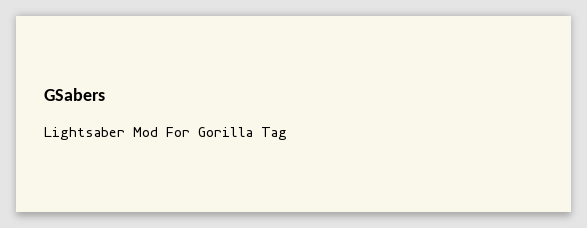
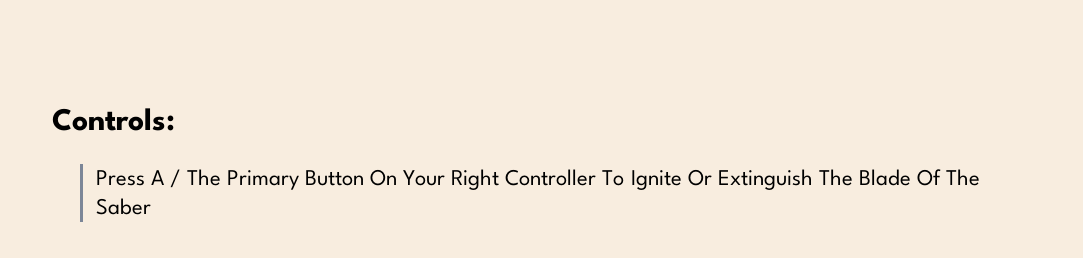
[44,88,105,101] [44,127,287,140] GSabers // Lightsaber Mod For Gorilla Tag -> [52,108,175,131] [95,169,980,190] [95,198,151,215] Controls: // Press A / The Primary Button On Your Right Controller To Ignite Or Extinguish The Blade Of The Saber

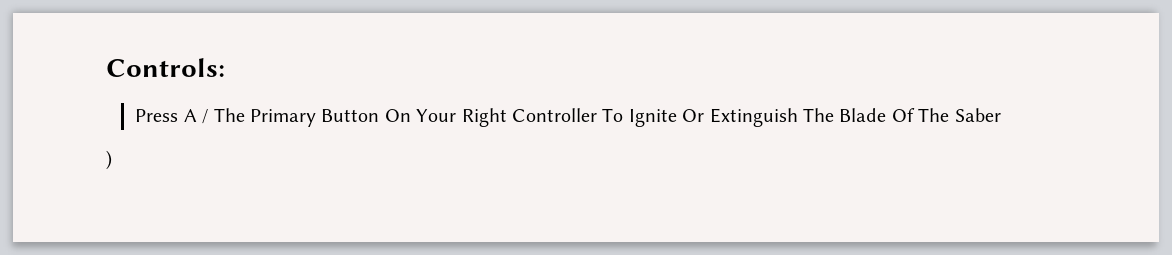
(151, 206) none -> [106,150,112,170] // )

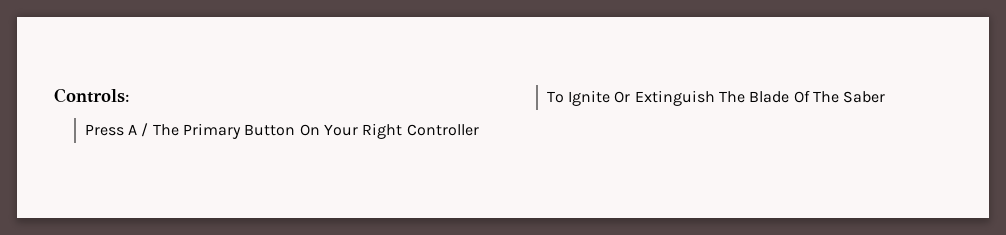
[106,150,112,170] // ) -> (886, 97) none

